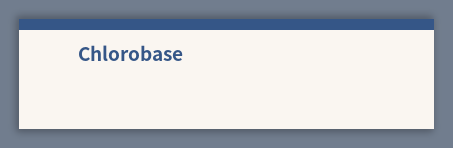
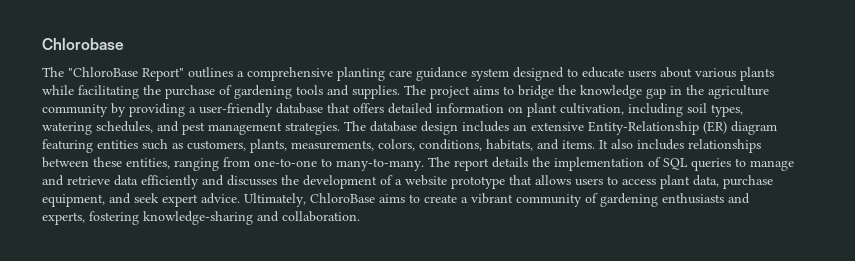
(183, 53) none -> [42,67,774,81] [42,85,769,99] [42,103,743,117] [42,121,777,135] [42,139,761,153] [42,157,794,171] [42,175,773,189] [42,193,750,207] [42,211,360,225] // The "ChloroBase Report" outlines a comprehensive planting care guidance system designed to educate users about various plants while facilitating the purchase of gardening tools and supplies. The project aims to bridge the knowledge gap in the agriculture community by providing a user-friendly database that offers detailed information on plant cultivation, including soil types, watering schedules, and pest management strategies. The database design includes an extensive Entity-Relationship (ER) diagram featuring entities such as customers, plants, measurements, colors, conditions, habitats, and items. It also includes relationships between these entities, ranging from one-to-one to many-to-many. The report details the implementation of SQL queries to manage and retrieve data efficiently and discusses the development of a website prototype that allows users to access plant data, purchase equipment, and seek expert advice. Ultimately, ChloroBase aims to create a vibrant community of gardening enthusiasts and experts, fostering knowledge-sharing and collaboration.

